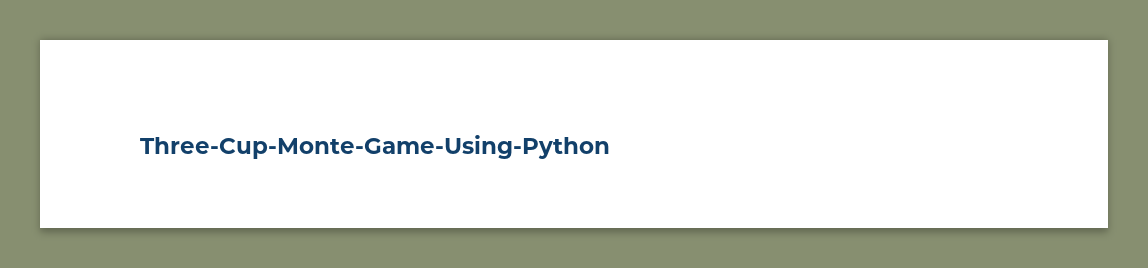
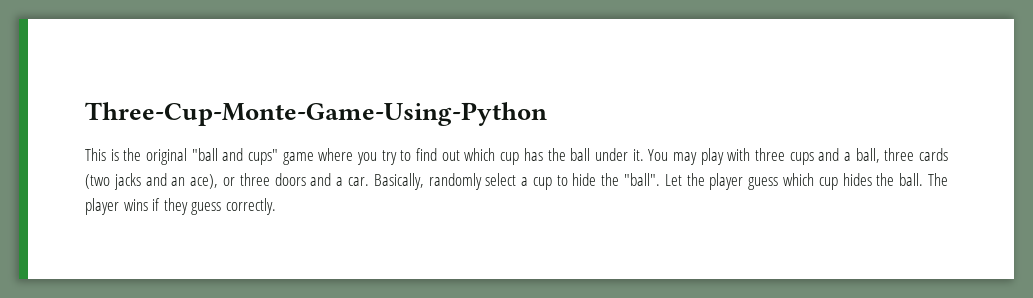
(610, 147) none -> [85,148,949,165] [85,173,948,190] [85,198,276,215] // This is the original "ball and cups" game where you try to find out which cup has the ball under it. You may play with three cups and a ball, three cards (two jacks and an ace), or three doors and a car. Basically, randomly select a cup to hide the "ball". Let the player guess which cup hides the ball. The player wins if they guess correctly.

